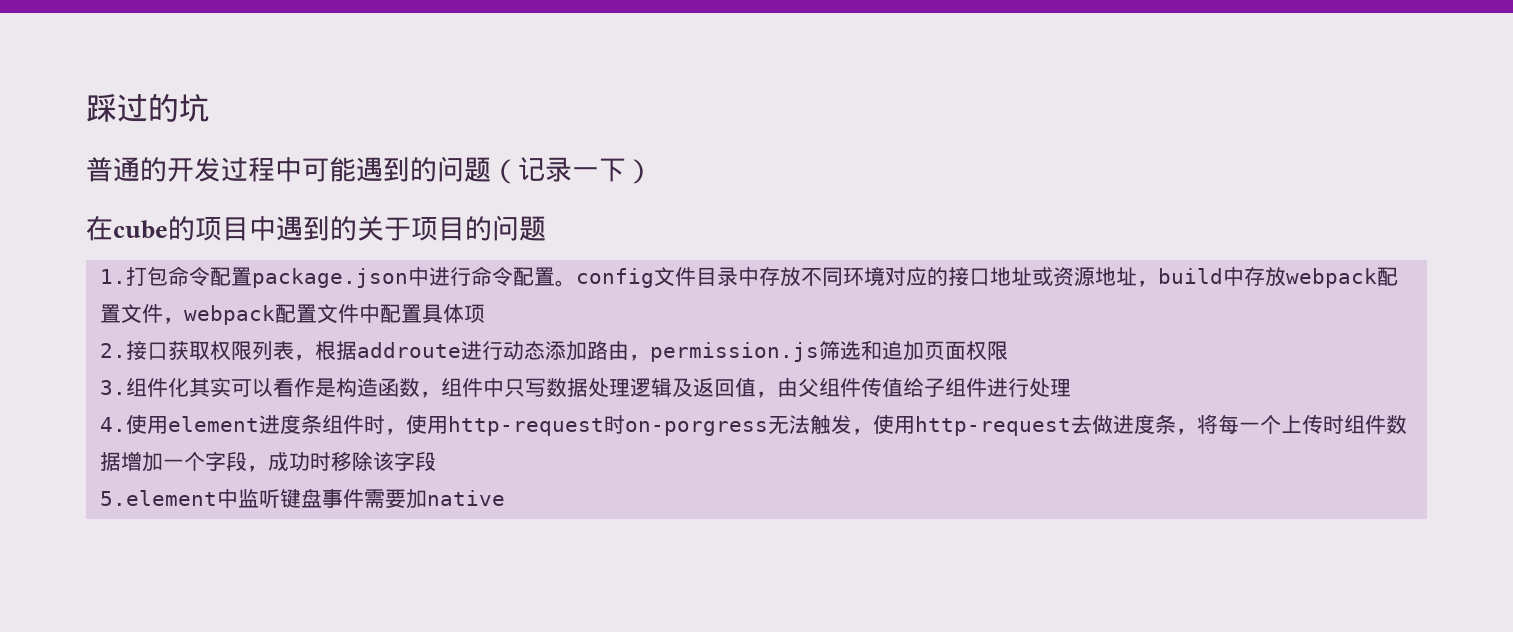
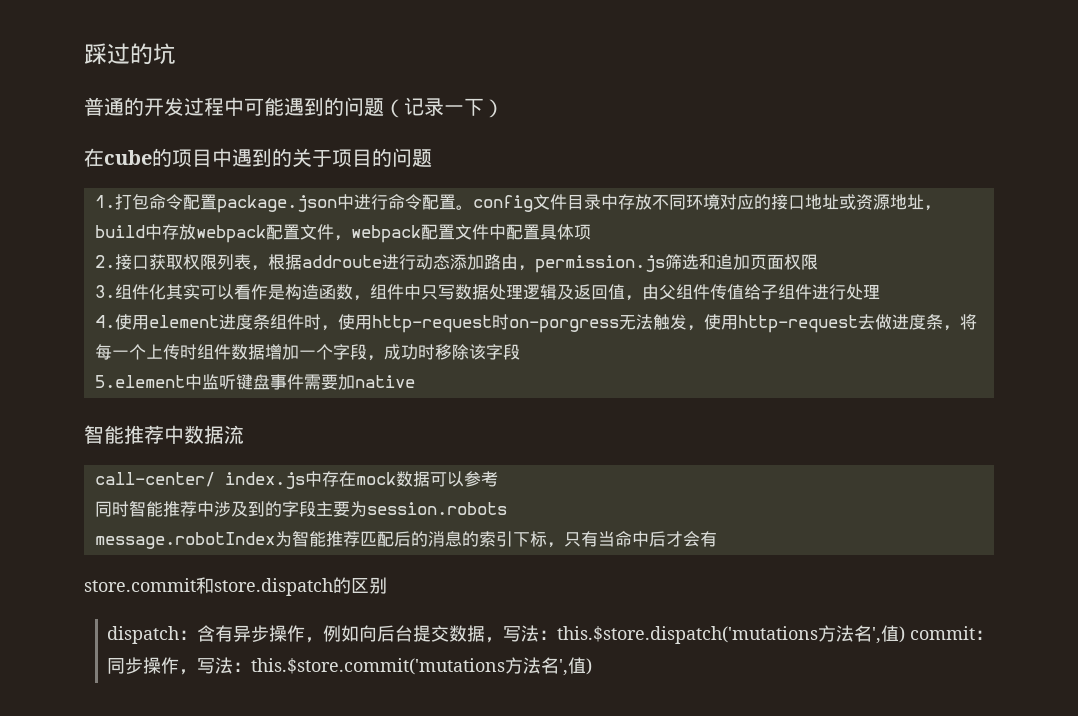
(505, 498) none -> [84,425,244,444] [94,471,498,489] [94,500,507,517] [94,530,717,549] [84,577,387,596] [107,625,994,644] [107,657,593,676] // 智能推荐中数据流 // call-center/ index.js中存在mock数据可以参考 // 同时智能推荐中涉及到的字段主要为session.robots // message.robotIndex为智能推荐匹配后的消息的索引下标，只有当命中后才会有 // store.commit和store.dispatch的区别 // dispatch：含有异步操作，例如向后台提交数据，写法：this.$store.dispatch('mutations方法名',值) commit：同步操作，写法：this.$store.commit('mutations方法名',值)

